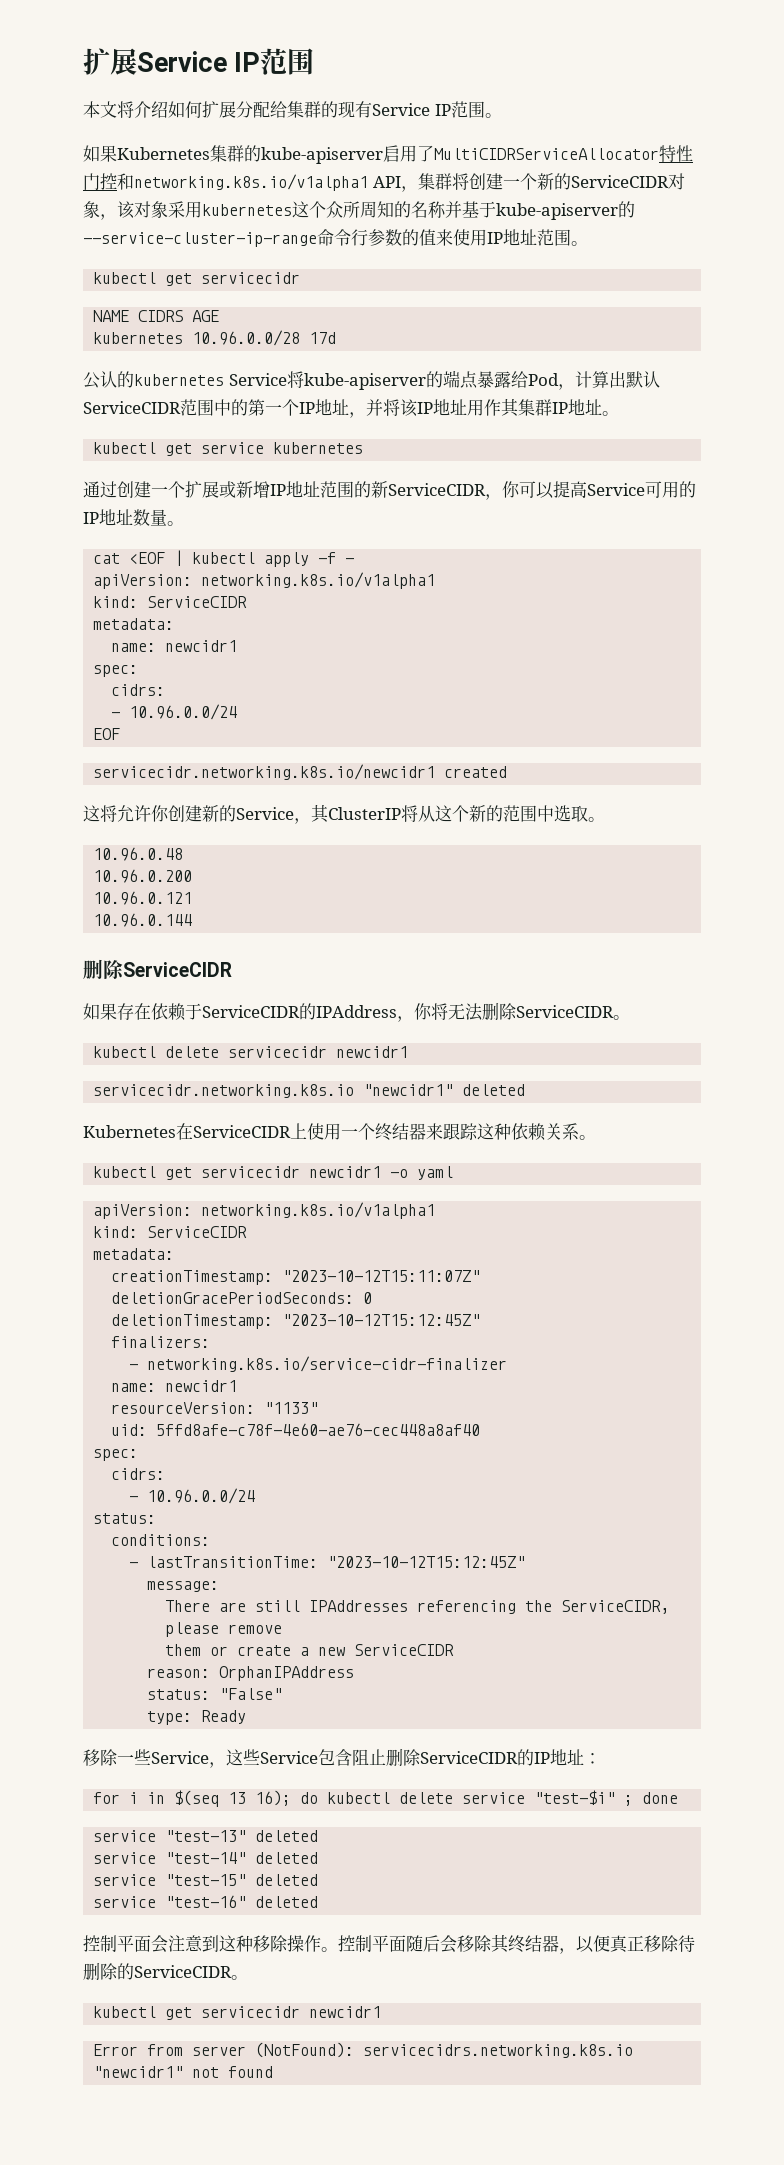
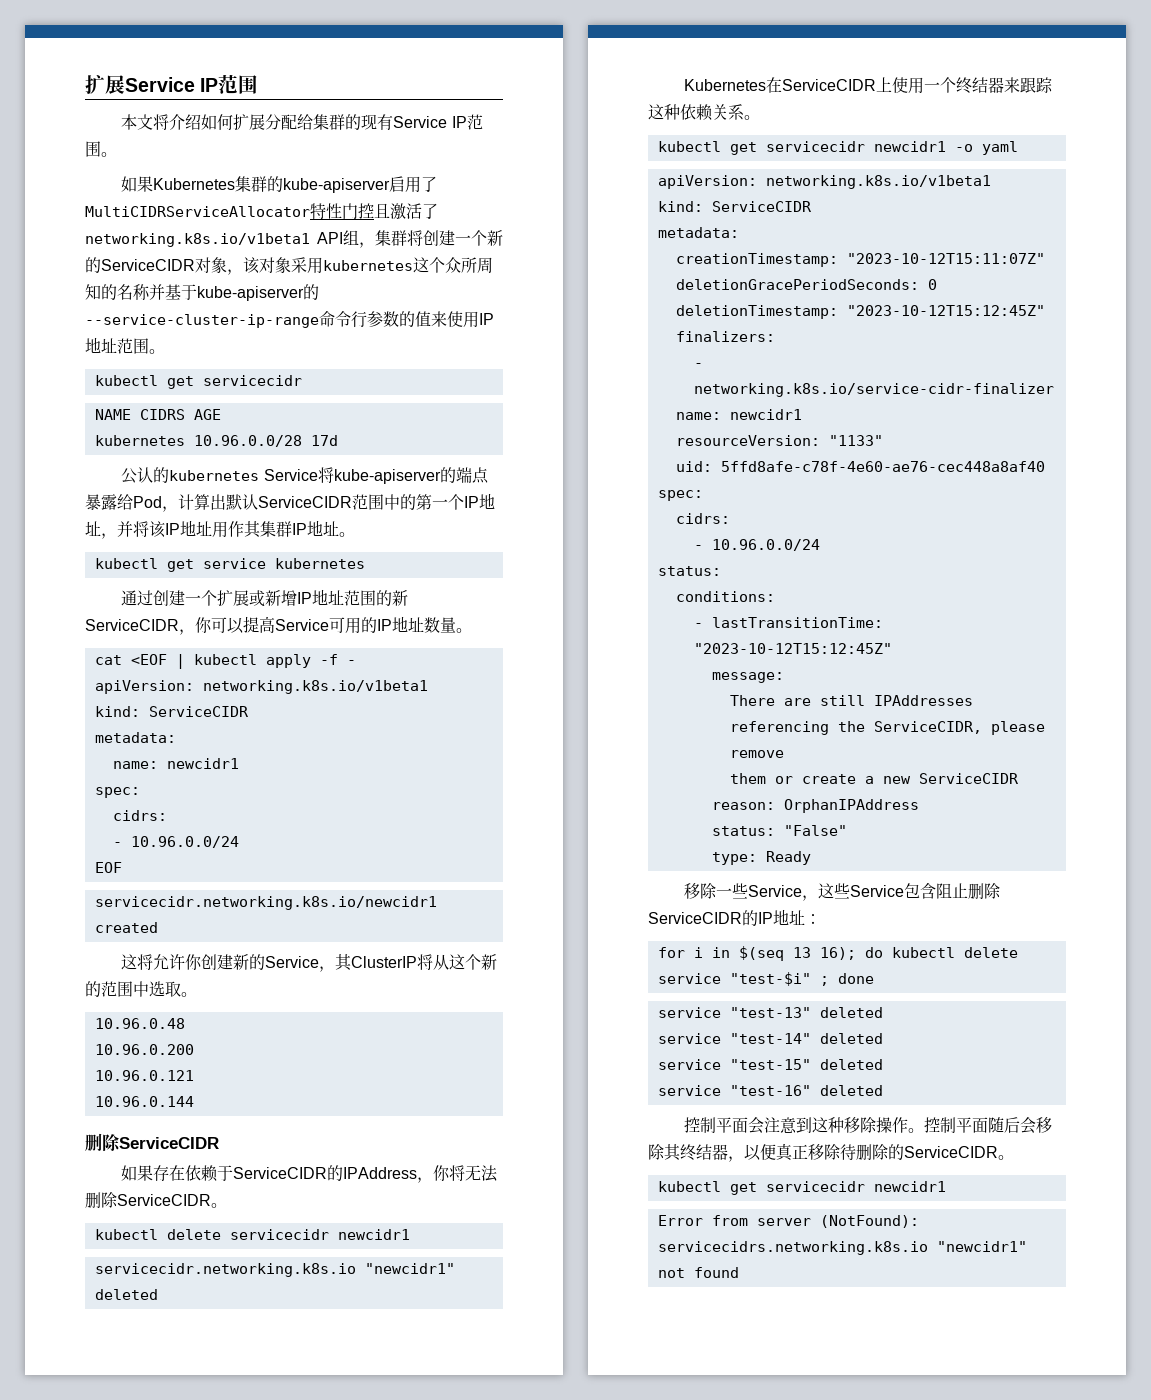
[117,173,401,191] 和networking.k8s.io/v1alpha1 API -> [374,203,438,220] [85,230,359,247] 且激活了networking.k8s.io/v1beta1 API组
[201,572,436,589] networking.k8s.io/v1alpha1 -> [202,680,428,694] networking.k8s.io/v1beta1
[201,1202,436,1219] networking.k8s.io/v1alpha1 -> [765,175,991,189] networking.k8s.io/v1beta1

